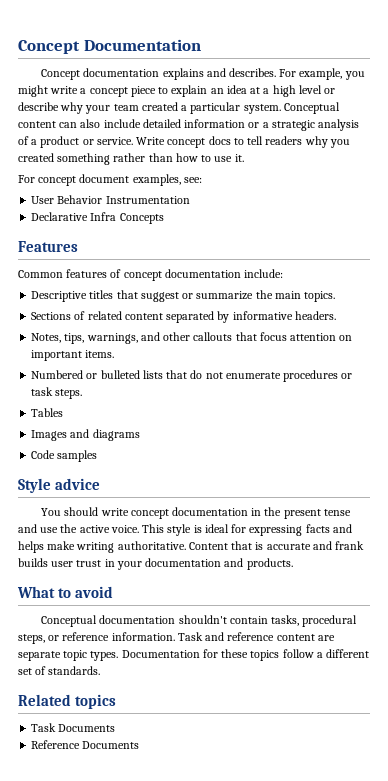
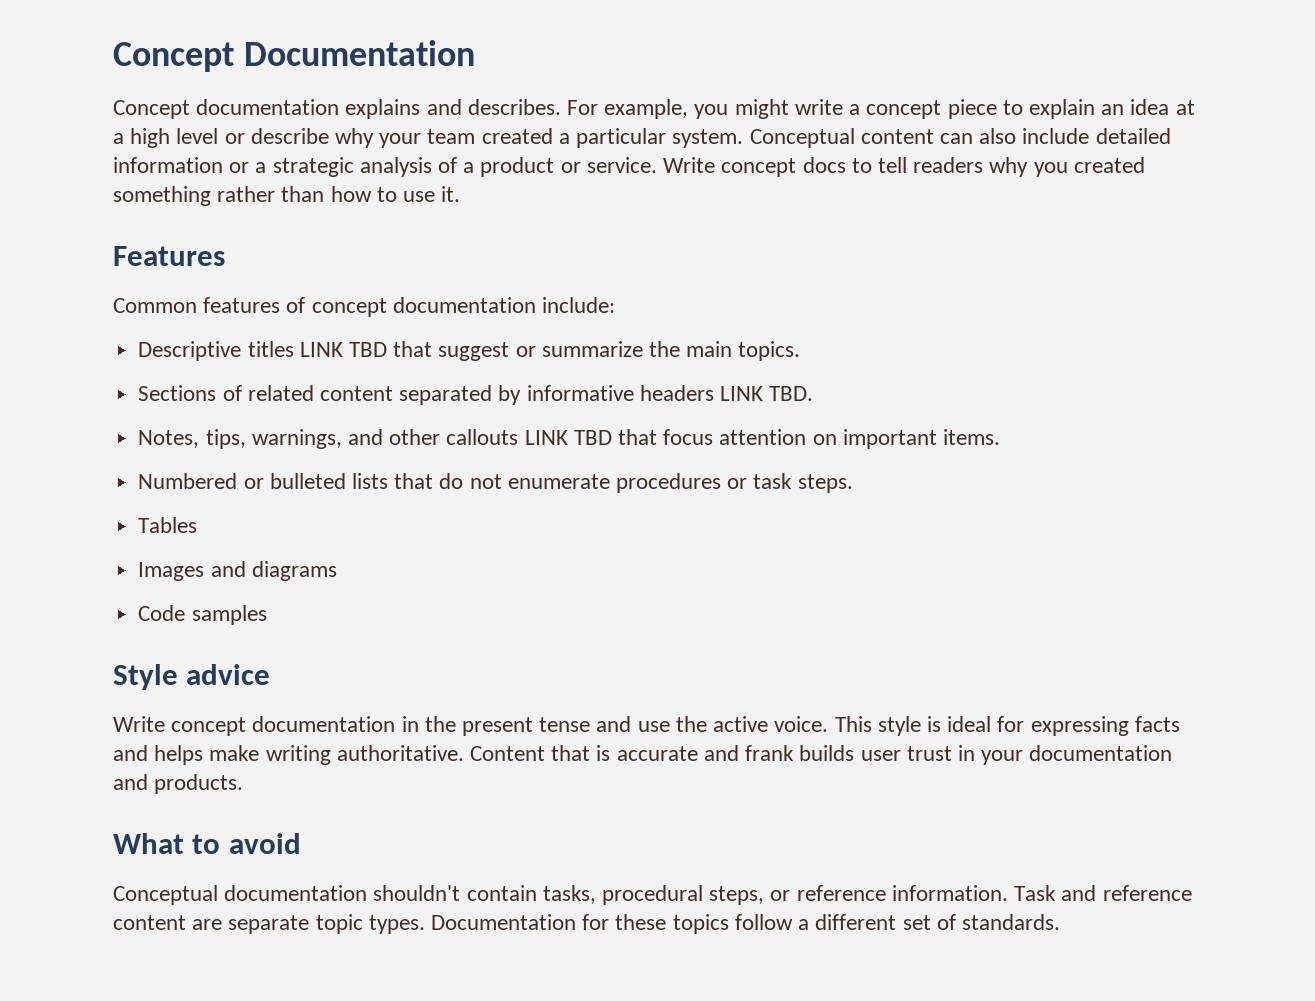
[18,174,202,186] [31,195,190,204] [31,212,164,224] // For concept document examples, see: // User Behavior Instrumentation // Declarative Infra Concepts -> (461, 194) none
(114, 294) none -> [299,342,387,357] LINK TBD
[294,311,336,320] headers. -> [639,385,814,401] headers LINK TBD.
(233, 336) none -> [524,430,612,445] LINK TBD
[41,507,129,516] You should write -> [113,716,165,732] Write
[18,694,117,709] [31,723,116,732] [31,740,140,749] // Related topics // Task Documents // Reference Documents -> (1060, 922) none

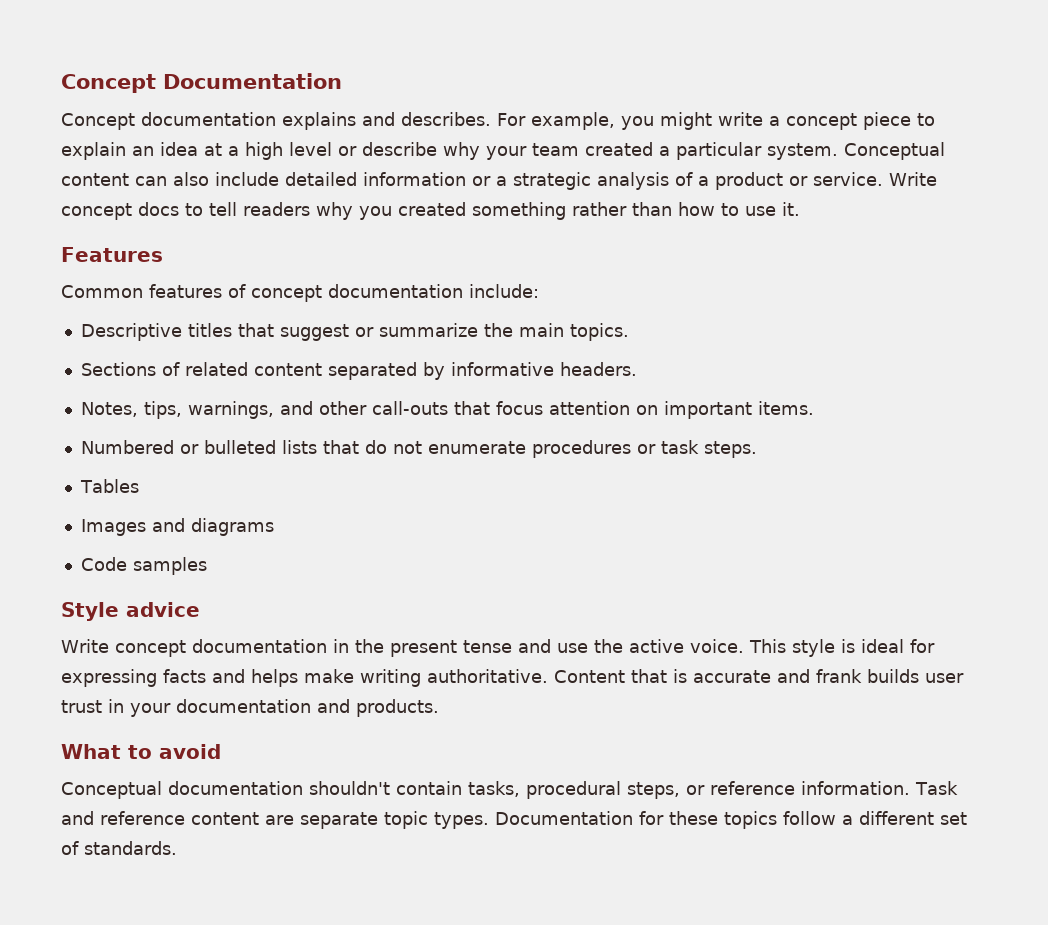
[299,342,387,357] LINK TBD -> (232, 330) none
[639,385,814,401] headers LINK TBD. -> [559,362,637,376] headers.
[446,429,612,445] callouts LINK TBD -> [371,401,448,415] call-outs

